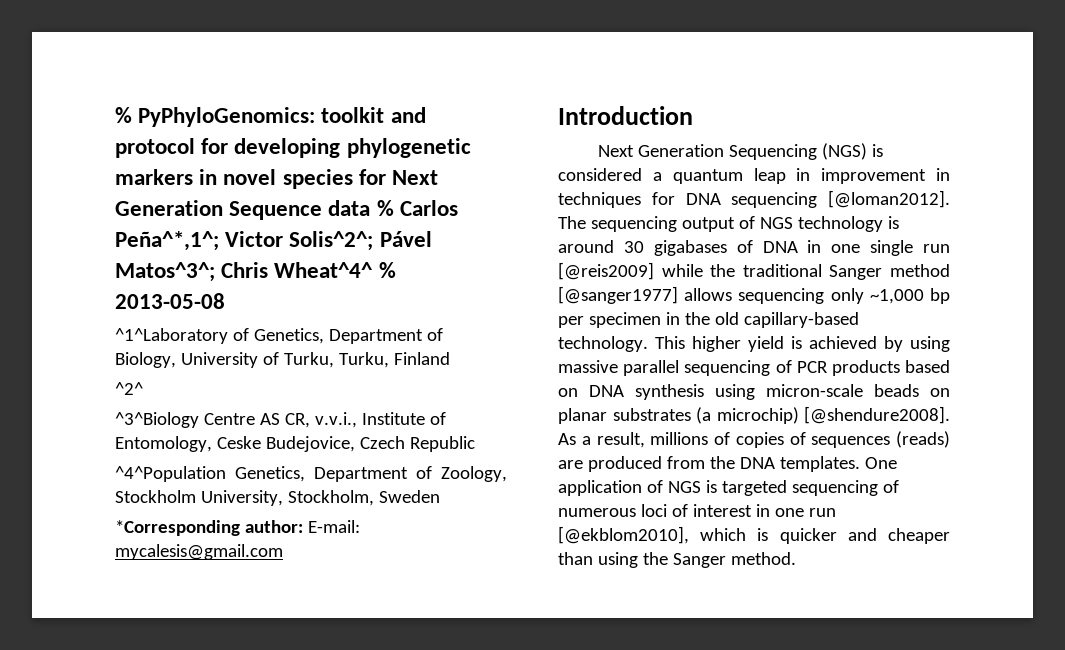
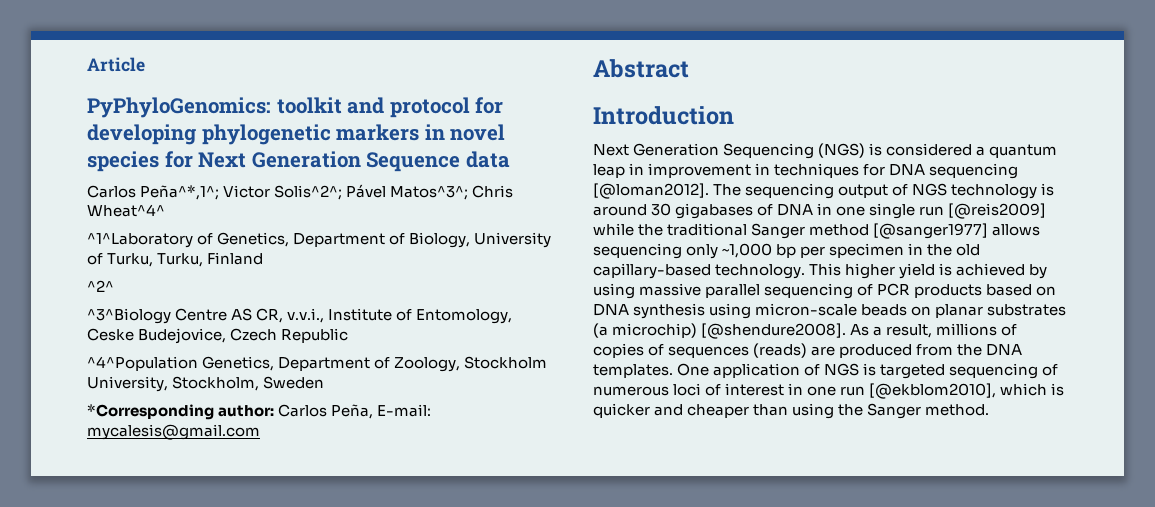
[115,107,132,123] % -> [87,57,145,72] Article //
[376,200,394,216] % -> (510, 159) //
[378,262,396,278] [115,293,225,309] % 2013-05-08 -> (165, 210) none
(303, 526) none -> [278,404,374,419] Carlos Peña,
(283, 552) none -> [593,59,689,78] // Abstract

